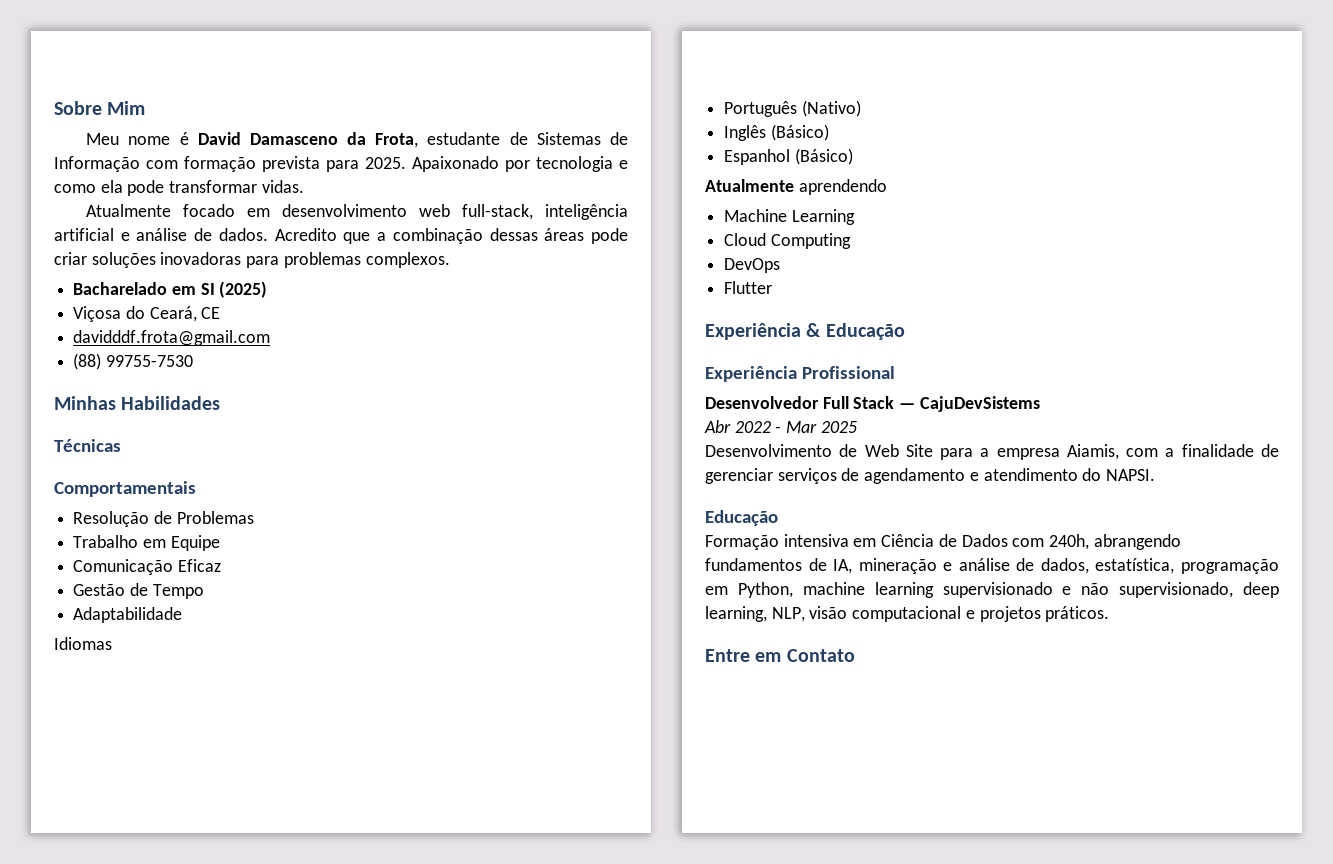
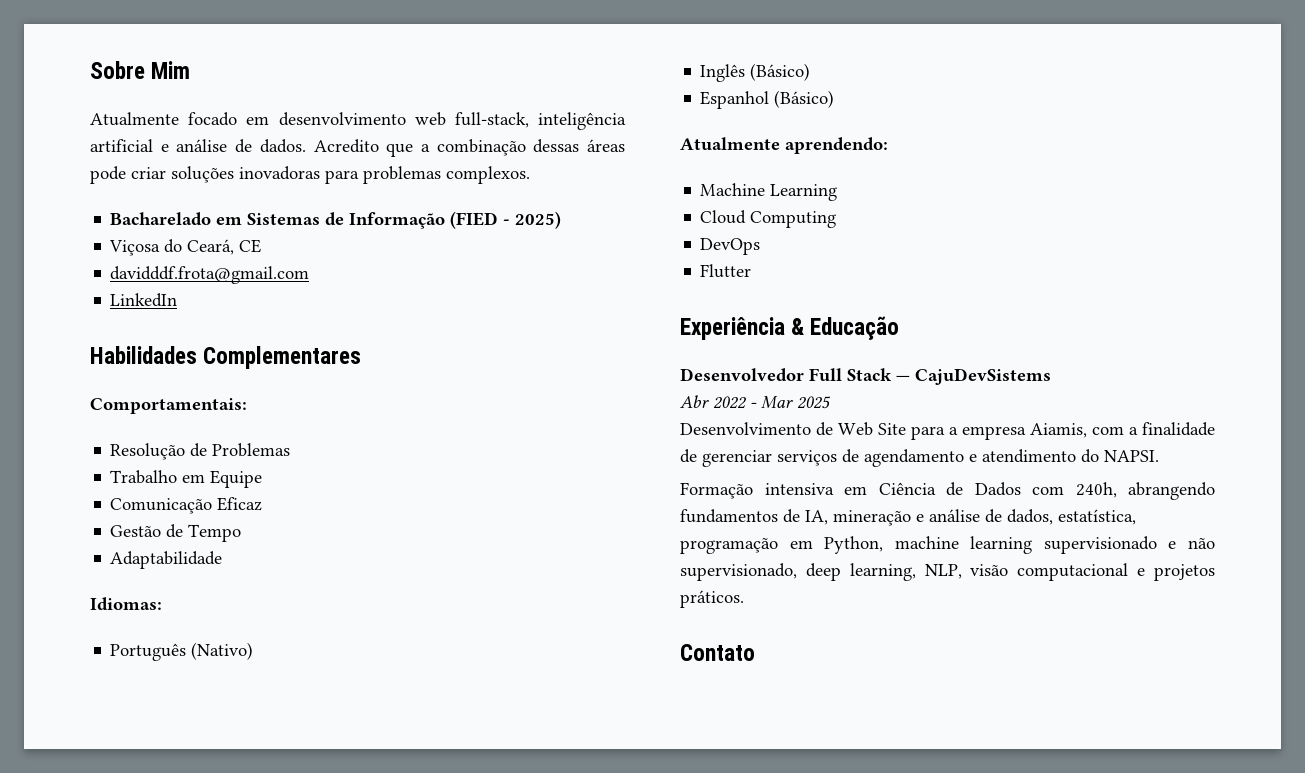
[86,132,629,148] [54,156,628,172] [54,180,304,196] // Meu nome é David Damasceno da Frota, estudante de Sistemas de Informação com formação prevista para 2025. Apaixonado por tecnologia e como ela pode transformar vidas. -> (191, 70) none
[200,281,268,298] SI (2025) -> [247,211,562,229] Sistemas de Informação (FIED - 2025)
[73,353,193,370] [54,396,116,410] (88) 99755-7530 // Minhas -> [110,293,178,307] LinkedIn //
[54,439,121,452] [54,481,196,497] // Técnicas // Comportamentais -> [203,346,362,369] [90,398,247,414] Complementares // Comportamentais:
[54,637,112,650] Idiomas -> [90,597,162,611] Idiomas:
[798,179,887,195] aprendendo -> [785,137,888,154] aprendendo:
[705,366,895,382] // Experiência Profissional -> (900, 328) none
[705,510,778,526] // Educação -> (1159, 456) none
[705,649,782,662] Entre em -> (744, 599) none

